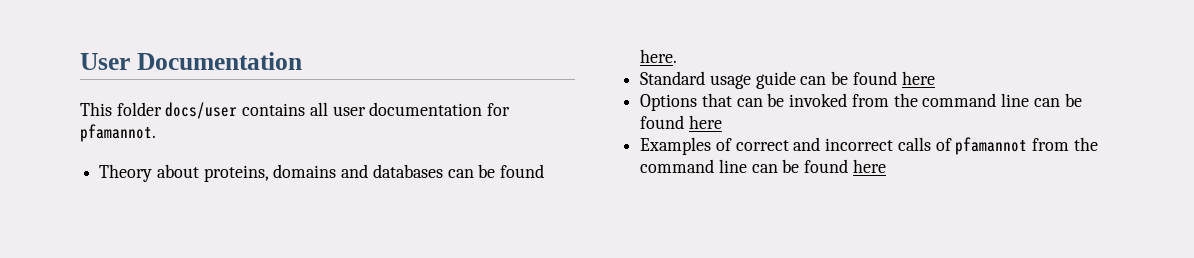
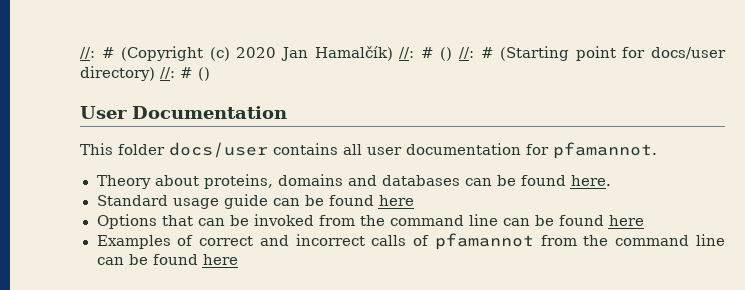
(80, 61) none -> [80,46,727,61] [80,66,210,81] //: # (Copyright (c) 2020 Jan Hamalčík) //: # () //: # (Starting point for docs/user directory) //: # () //

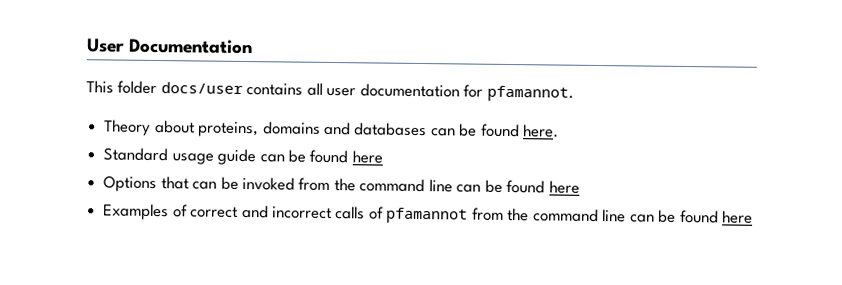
[80,46,727,61] [80,66,210,81] //: # (Copyright (c) 2020 Jan Hamalčík) //: # () //: # (Starting point for docs/user directory) //: # () // -> (87, 45) none

